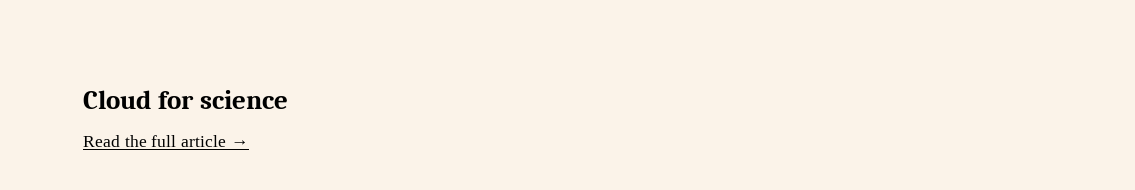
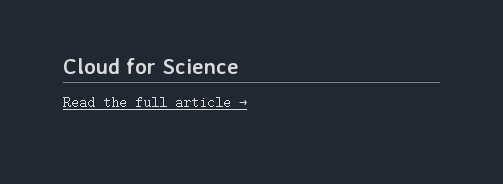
[200,90,289,109] science -> [162,59,239,74] Science

